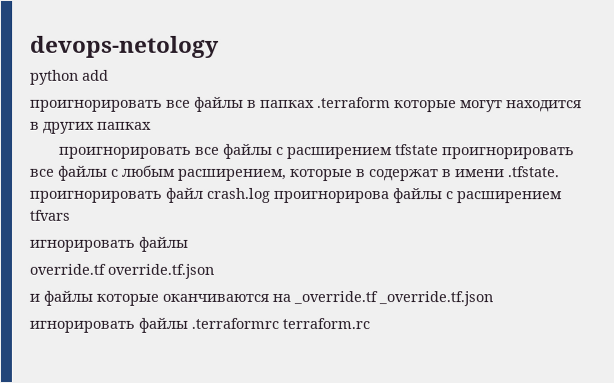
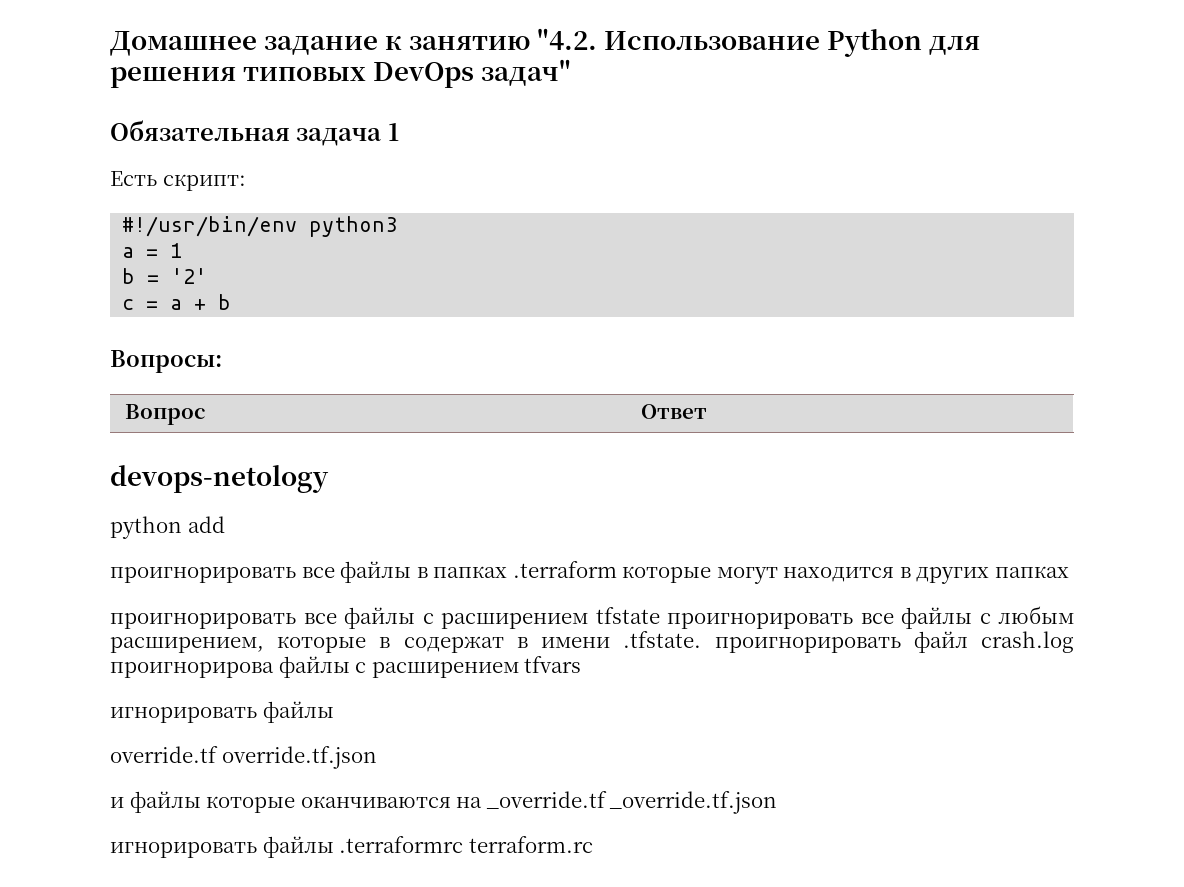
(30, 46) none -> [110,28,981,57] [110,59,572,88] [110,120,399,146] [110,171,246,191] [122,216,398,237] [122,243,183,258] [122,268,208,284] [122,294,232,310] [110,350,222,373] [124,404,206,425] [640,404,707,419] Домашнее задание к занятию "4.2. Использование Python для решения типовых DevOps задач" // Обязательная задача 1 // Есть скрипт: // #!/usr/bin/env python3 // a = 1 // b = '2' // c = a + b // Вопросы: // Вопрос | Ответ //

